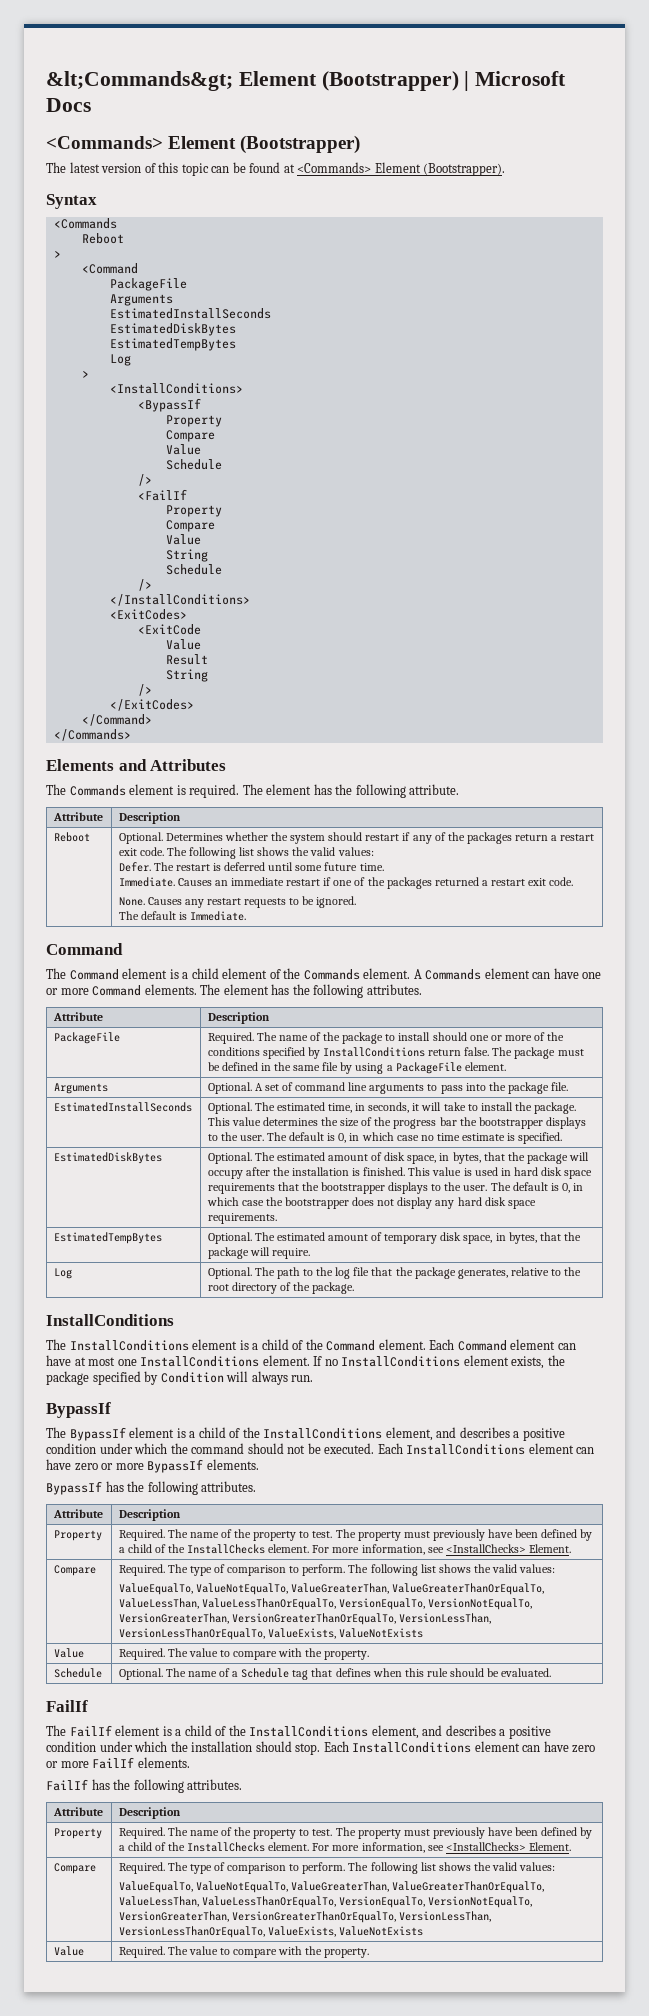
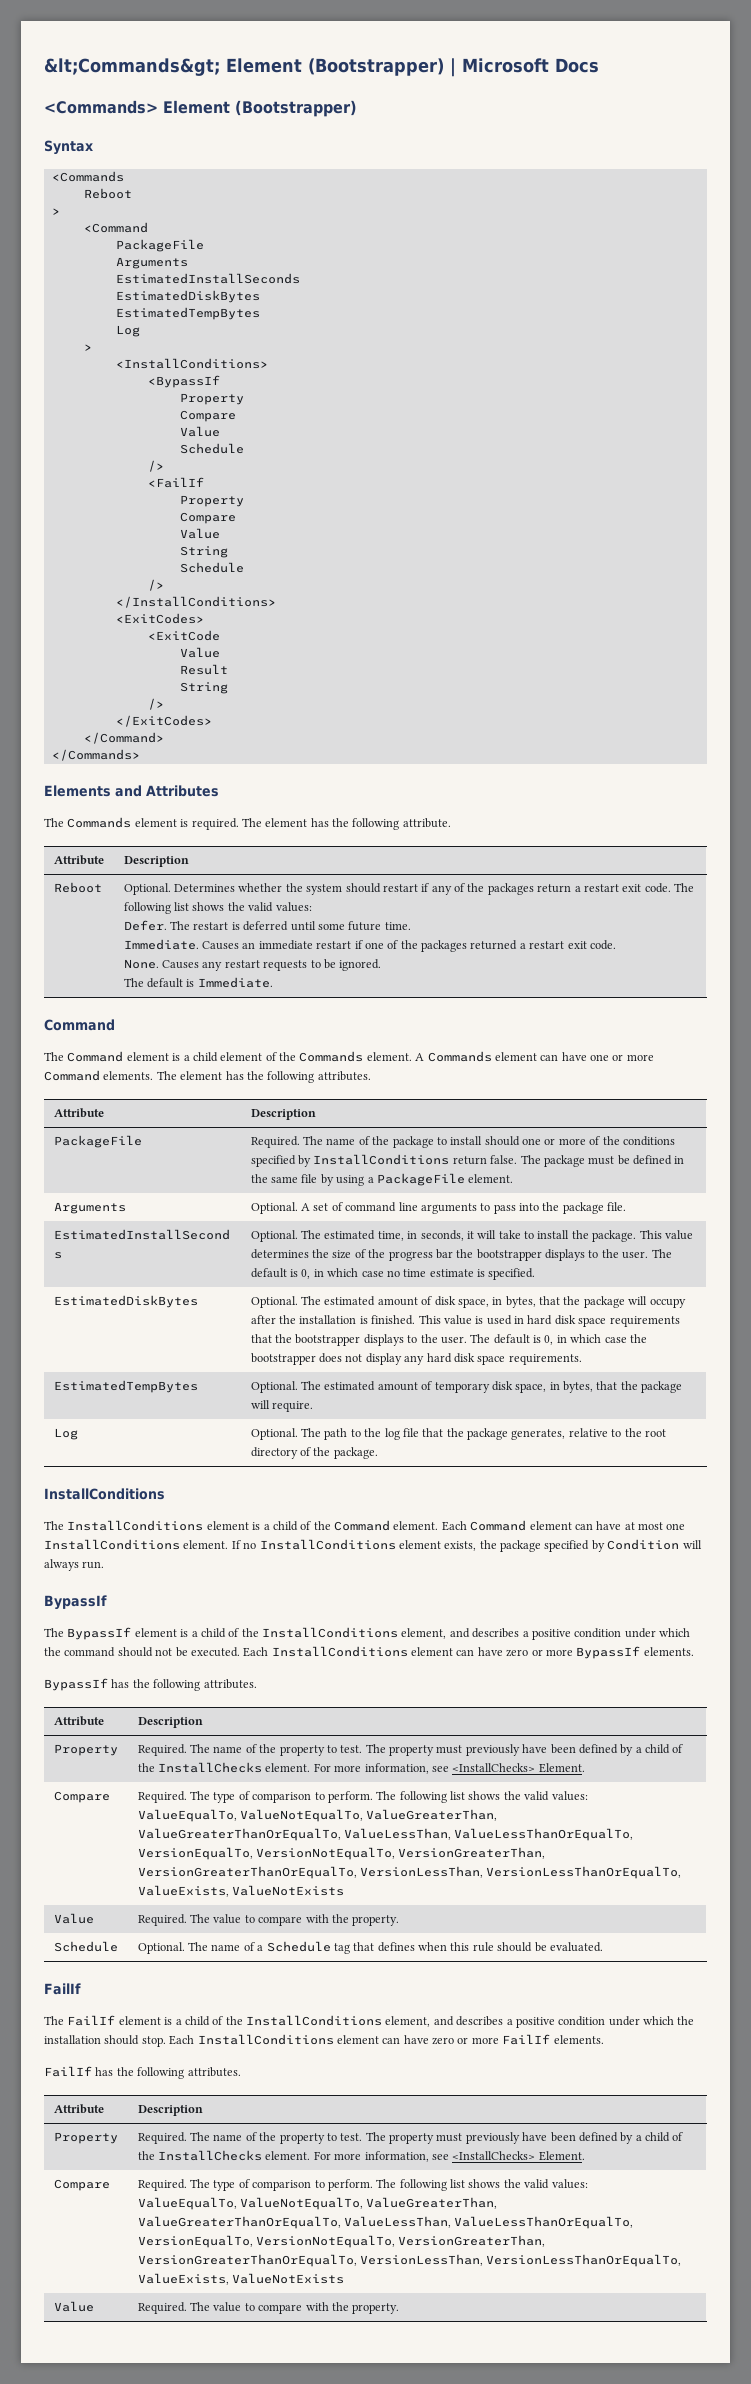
[46,162,506,176] // The latest version of this topic can be found at <Commands> Element (Bootstrapper). -> (357, 108) none

